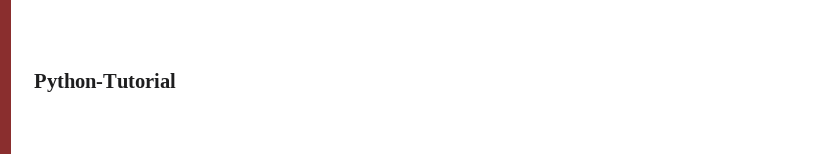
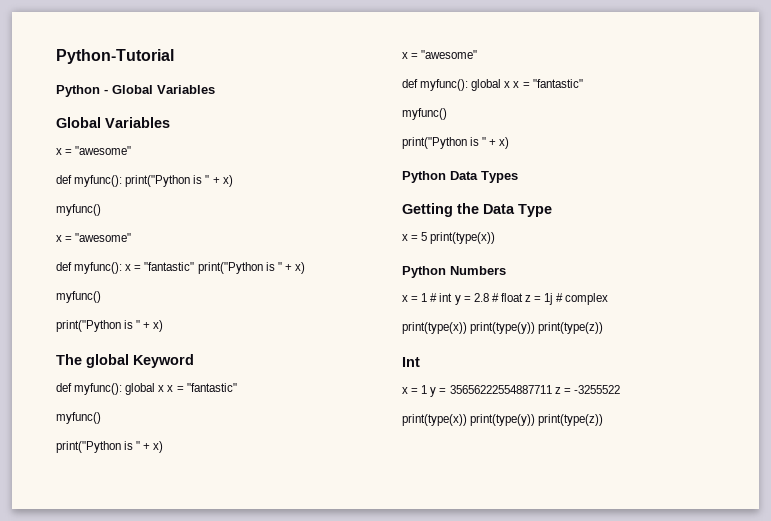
(176, 82) none -> [56,85,215,97] [56,117,170,128] [56,146,132,155] [56,175,233,187] [56,204,101,216] [56,233,132,242] [56,262,305,274] [56,291,101,303] [56,320,164,332] [56,354,194,368] [56,383,237,395] [56,412,101,424] [56,441,164,453] [402,50,478,59] [402,79,583,91] [402,108,447,120] [402,137,510,149] [402,171,518,183] [402,203,552,217] [402,232,496,244] [402,266,506,278] [402,293,609,305] [402,322,604,334] [402,357,420,367] [402,385,620,397] [402,414,604,426] // Python - Global Variables // Global Variables // x = "awesome" // def myfunc(): print("Python is " + x) // myfunc() // x = "awesome" // def myfunc(): x = "fantastic" print("Python is " + x) // myfunc() // print("Python is " + x) // The global Keyword // def myfunc(): global x x = "fantastic" // myfunc() // print("Python is " + x) // x = "awesome" // def myfunc(): global x x = "fantastic" // myfunc() // print("Python is " + x) // Python Data Types // Getting the Data Type // x = 5 print(type(x)) // Python Numbers // x = 1 # int y = 2.8 # float z = 1j # complex // print(type(x)) print(type(y)) print(type(z)) // Int // x = 1 y = 35656222554887711 z = -3255522 // print(type(x)) print(type(y)) print(type(z))

